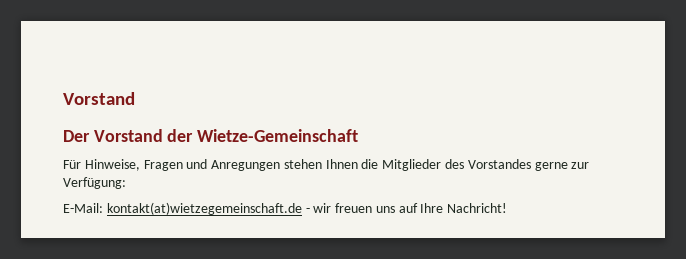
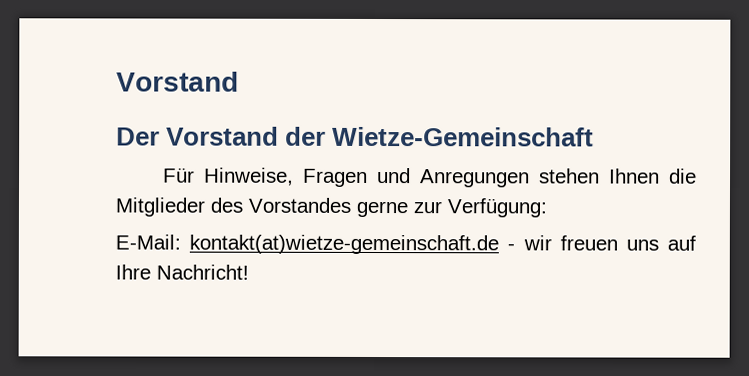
[106,202,302,215] kontakt(at)wietzegemeinschaft.de -> [189,234,500,255] kontakt(at)wietze-gemeinschaft.de

